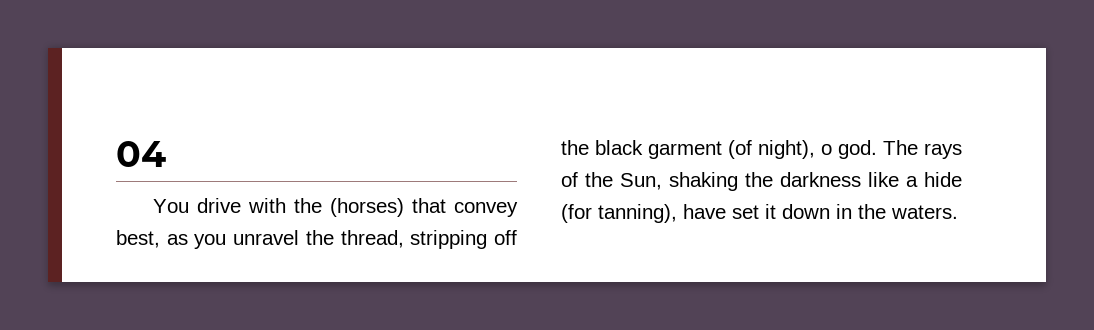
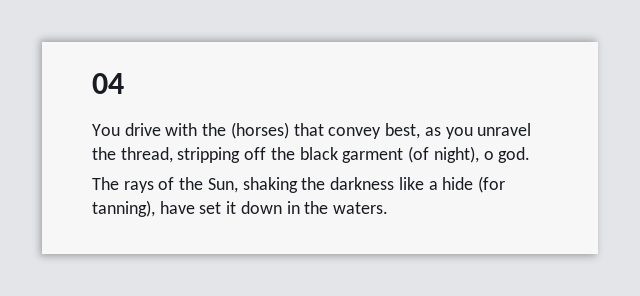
(877, 149) none -> (531, 155) //

